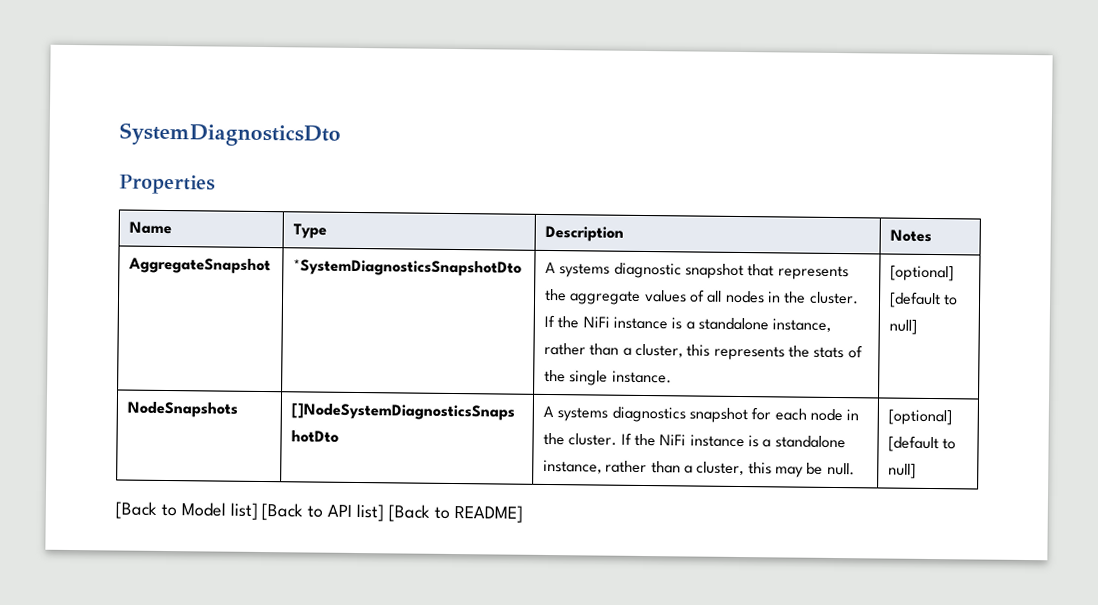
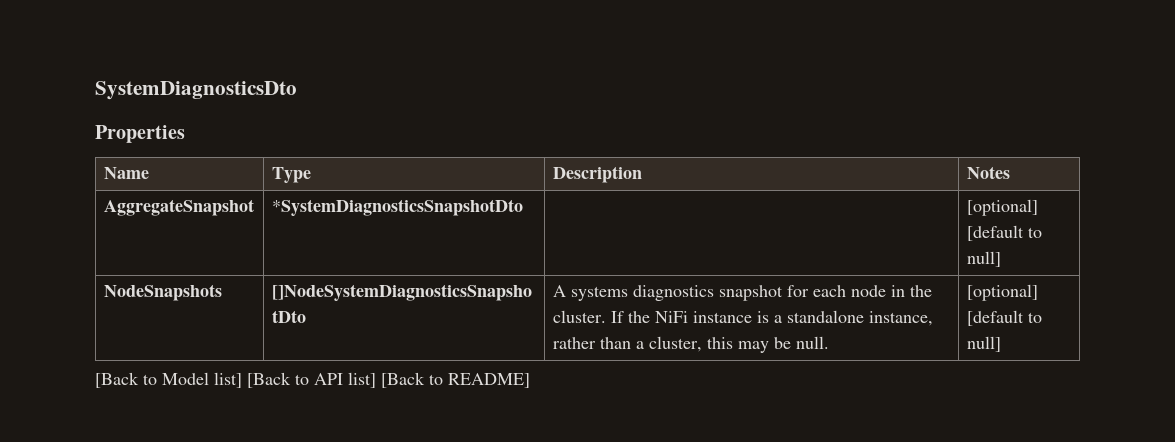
[545,261,849,281] [545,288,859,305] [544,314,832,332] [544,342,863,361] [544,369,672,386] A systems diagnostic snapshot that represents the aggregate values of all nodes in the cluster. If the NiFi instance is a standalone instance, rather than a cluster, this represents the stats of the single instance. -> (523, 207) none

